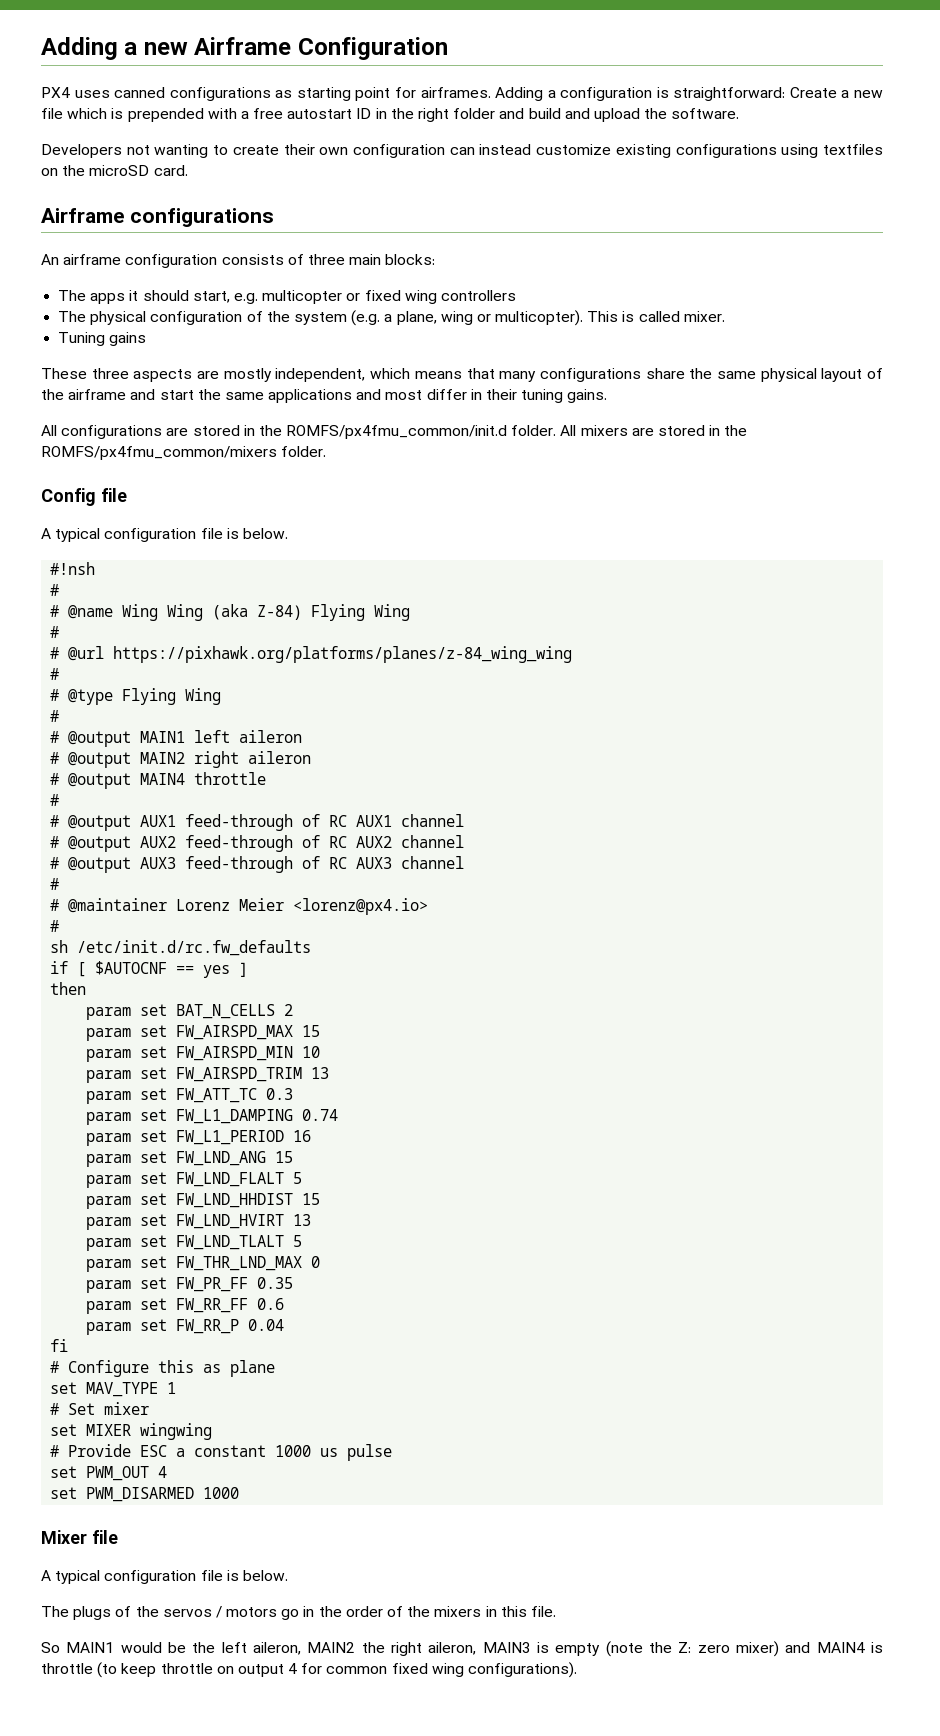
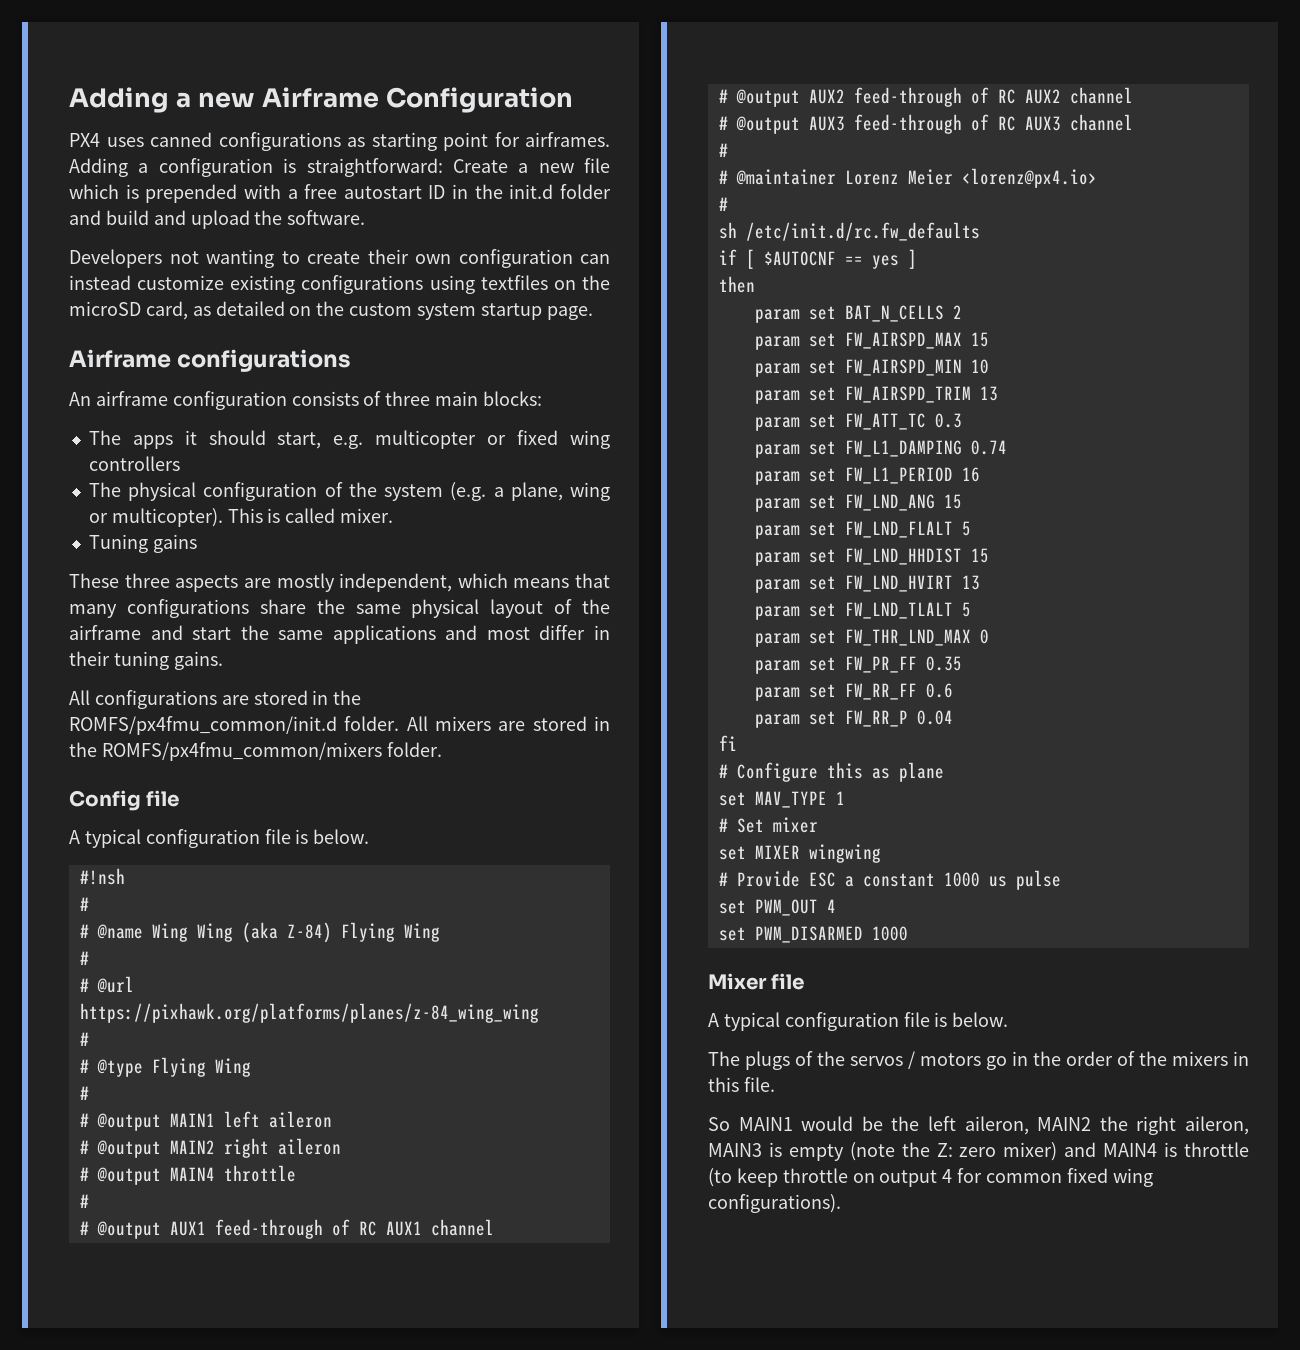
[418,108,450,122] right -> [509,184,554,199] init.d
[153,165,188,176] card. -> [145,301,593,320] card, as detailed on the custom system startup page.

